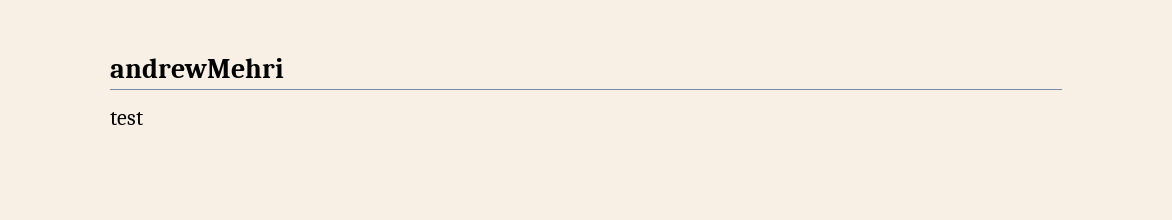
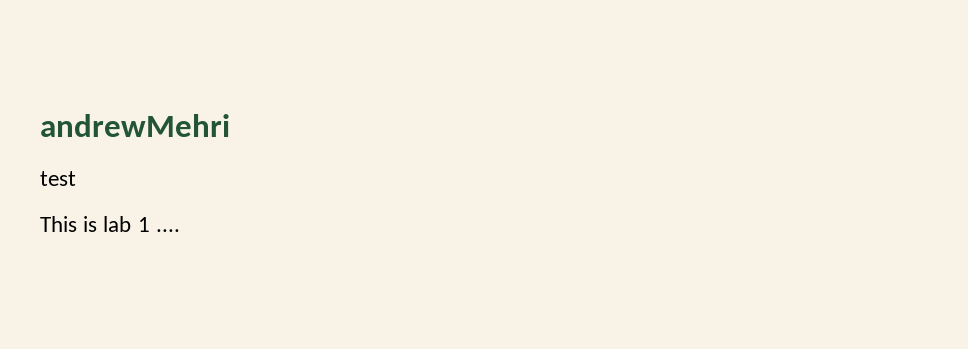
(144, 118) none -> [40,216,180,232] // This is lab 1 ....

